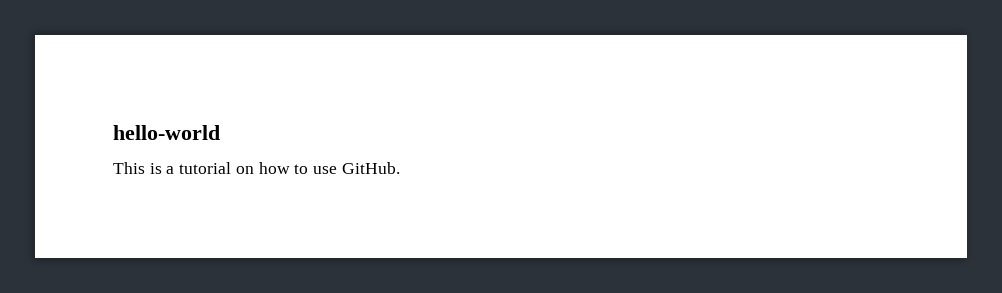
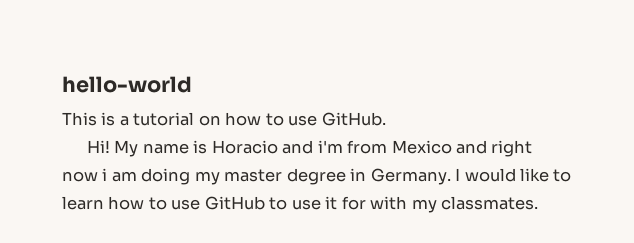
(400, 168) none -> [86,140,533,157] [62,168,572,185] [62,196,539,213] // Hi! My name is Horacio and i'm from Mexico and right now i am doing my master degree in Germany. I would like to learn how to use GitHub to use it for with my classmates.

